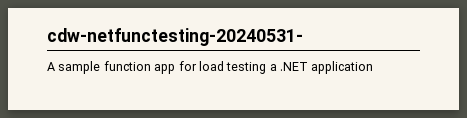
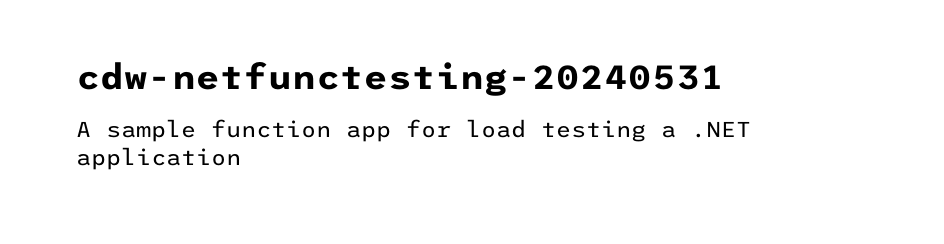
[47,28,303,46] cdw-netfunctesting-20240531- -> [76,61,724,96] cdw-netfunctesting-20240531

